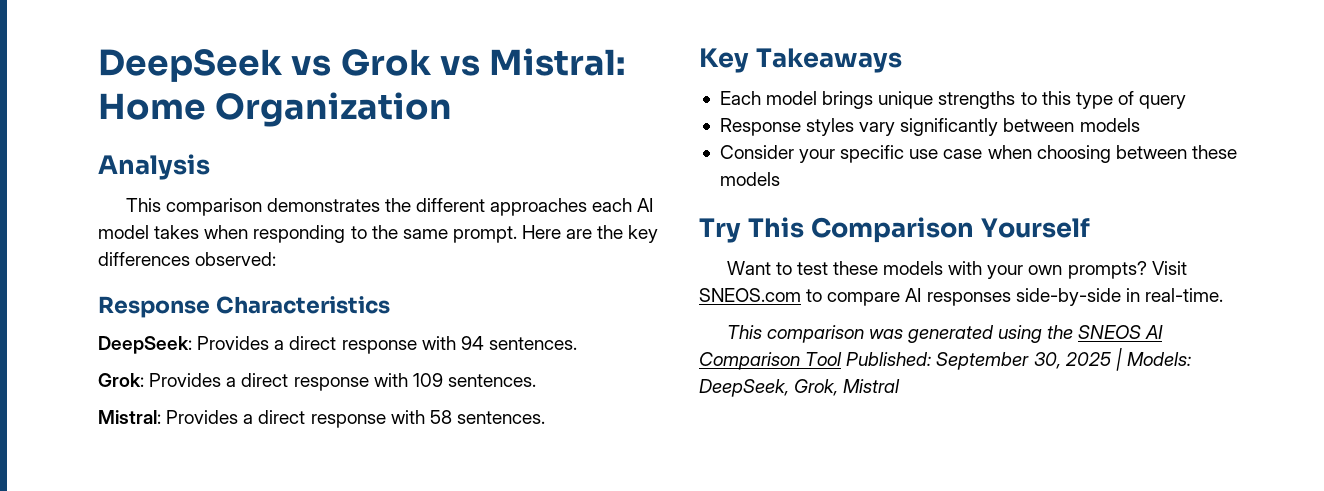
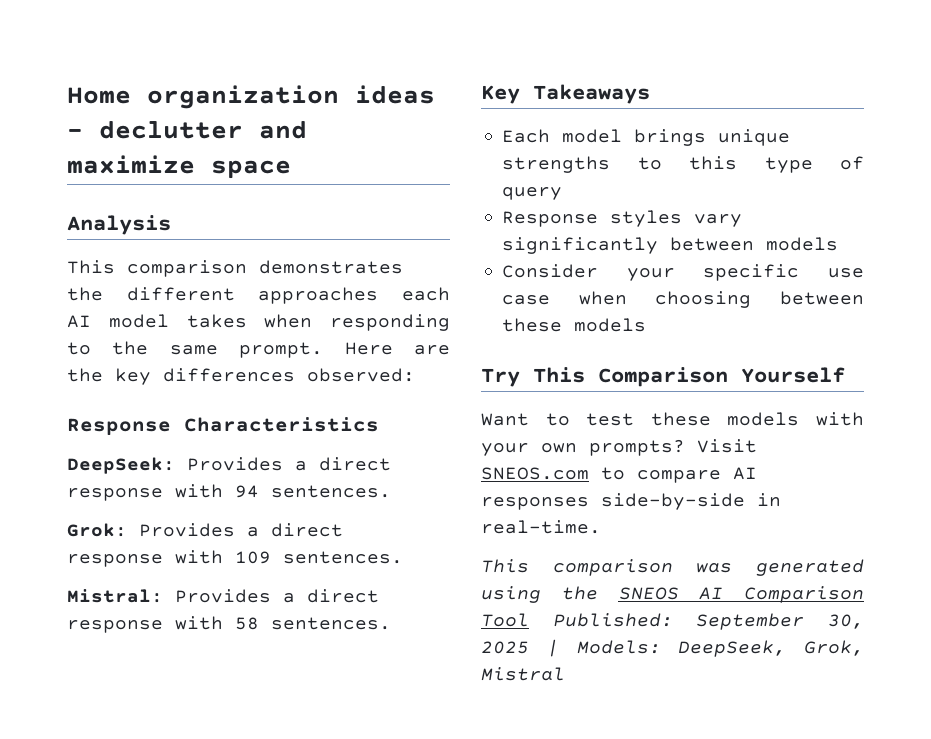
[98,48,626,82] [98,92,453,127] DeepSeek vs Grok vs Mistral: Home Organization -> [67,85,435,109] [67,121,307,139] [67,155,291,179] Home organization ideas - declutter and maximize space

